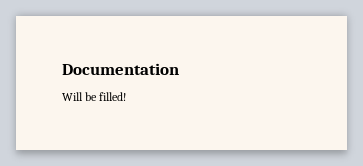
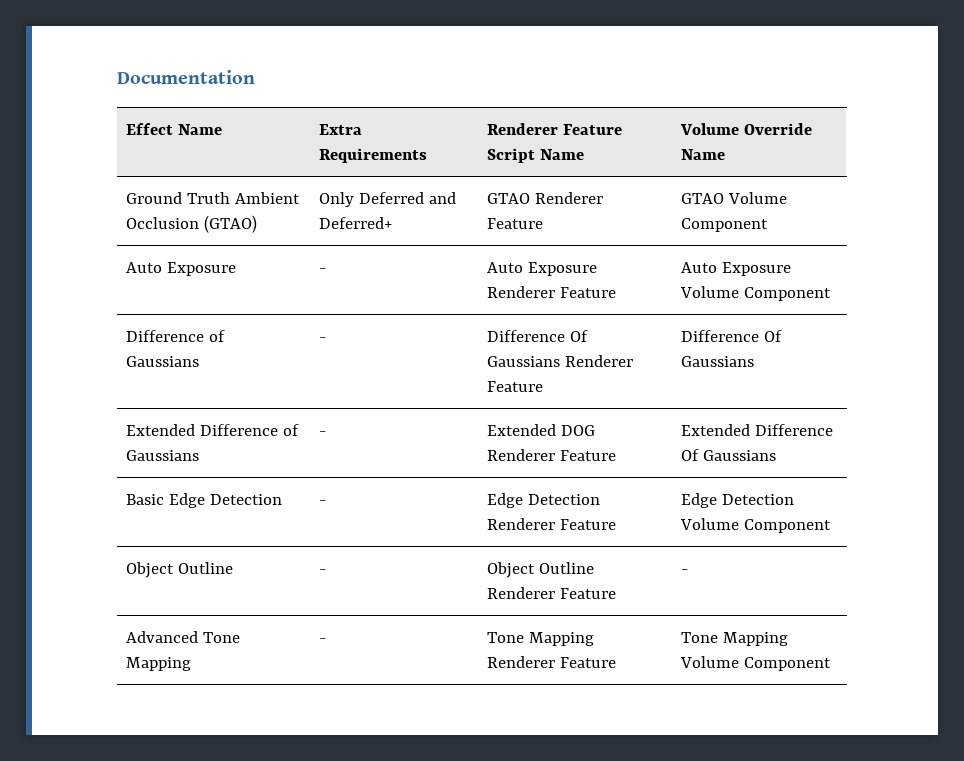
[62,92,127,101] // Will be filled! -> [126,123,223,135] [319,124,363,135] [319,148,428,163] [487,123,623,135] [487,148,585,163] [680,123,813,135] [681,149,726,160] [126,192,301,204] [126,215,258,233] [319,192,457,207] [319,217,393,229] [487,192,604,204] [487,218,544,229] [681,192,788,204] [681,218,769,232] [126,262,237,276] [319,268,327,273] [487,262,598,276] [487,286,617,298] [681,262,792,276] [680,286,832,301] [126,330,226,342] [126,356,200,367] [319,337,327,342] [487,330,589,342] [487,355,634,367] [487,381,544,392] [681,330,783,342] [681,356,755,367] [126,424,300,436] [126,450,200,461] [319,431,327,436] [487,424,596,436] [487,449,617,461] [681,424,834,436] [681,449,777,461] [126,493,283,508] [319,500,327,505] [487,493,601,508] [487,518,617,530] [681,493,795,508] [680,518,832,533] [126,562,234,578] [319,569,327,574] [487,562,595,578] [487,587,617,599] [681,569,689,574] [126,631,241,643] [126,657,192,671] [319,638,327,643] [487,632,595,646] [487,656,617,668] [681,632,789,646] [680,656,832,671] // Effect Name | Extra Requirements | Renderer Feature Script Name | Volume Override Name // Ground Truth Ambient Occlusion (GTAO) | Only Deferred and Deferred+ | GTAO Renderer Feature | GTAO Volume Component // Auto Exposure | - | Auto Exposure Renderer Feature | Auto Exposure Volume Component // Difference of Gaussians | - | Difference Of Gaussians Renderer Feature | Difference Of Gaussians // Extended Difference of Gaussians | - | Extended DOG Renderer Feature | Extended Difference Of Gaussians // Basic Edge Detection | - | Edge Detection Renderer Feature | Edge Detection Volume Component // Object Outline | - | Object Outline Renderer Feature | - // Advanced Tone Mapping | - | Tone Mapping Renderer Feature | Tone Mapping Volume Component

